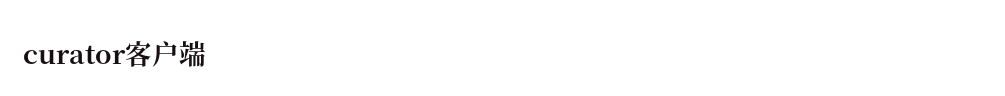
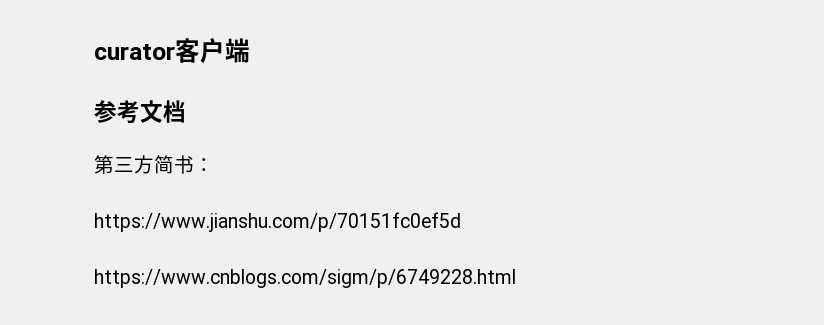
(206, 54) none -> [94,100,186,124] [94,155,214,174] [94,212,461,232] [94,269,516,288] // 参考文档 // 第三方简书： // https://www.jianshu.com/p/70151fc0ef5d // https://www.cnblogs.com/sigm/p/6749228.html

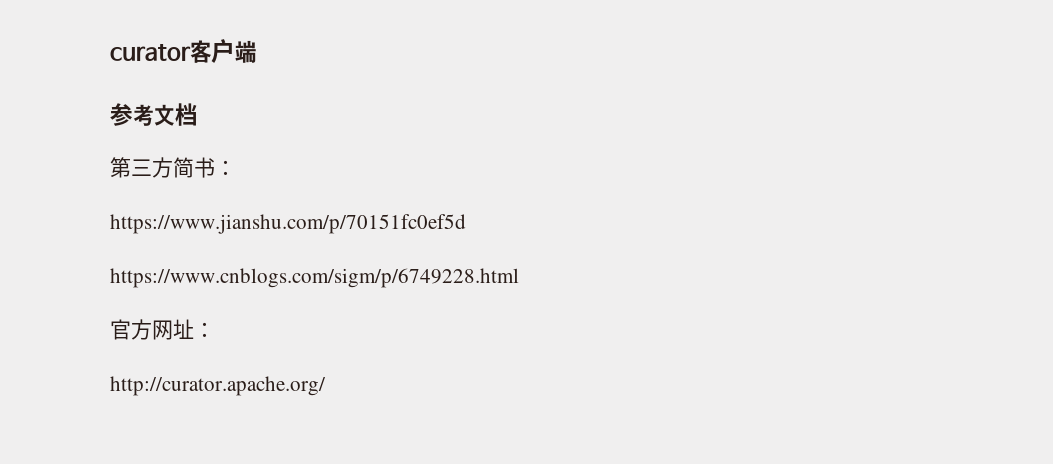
(516, 278) none -> [110,319,215,340] [110,376,326,396] // 官方网址： // http://curator.apache.org/

